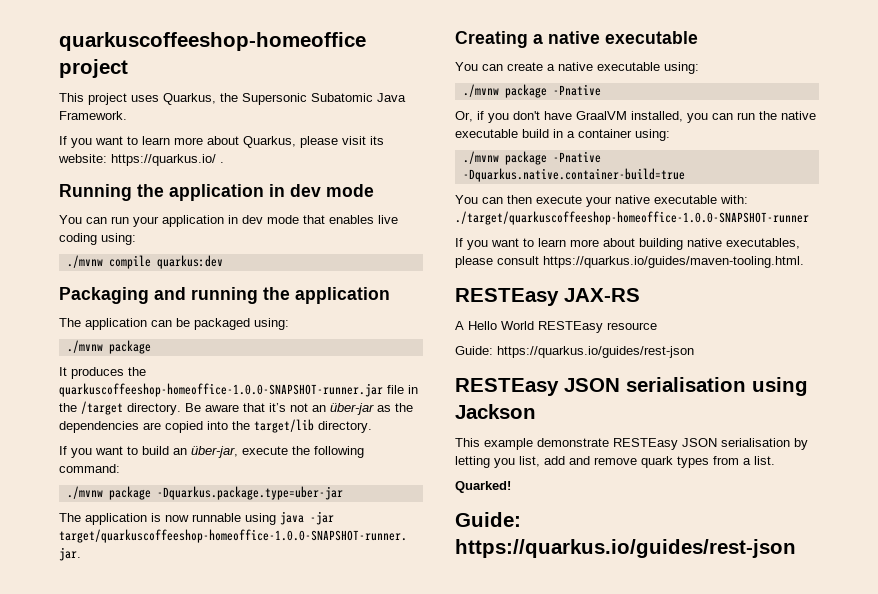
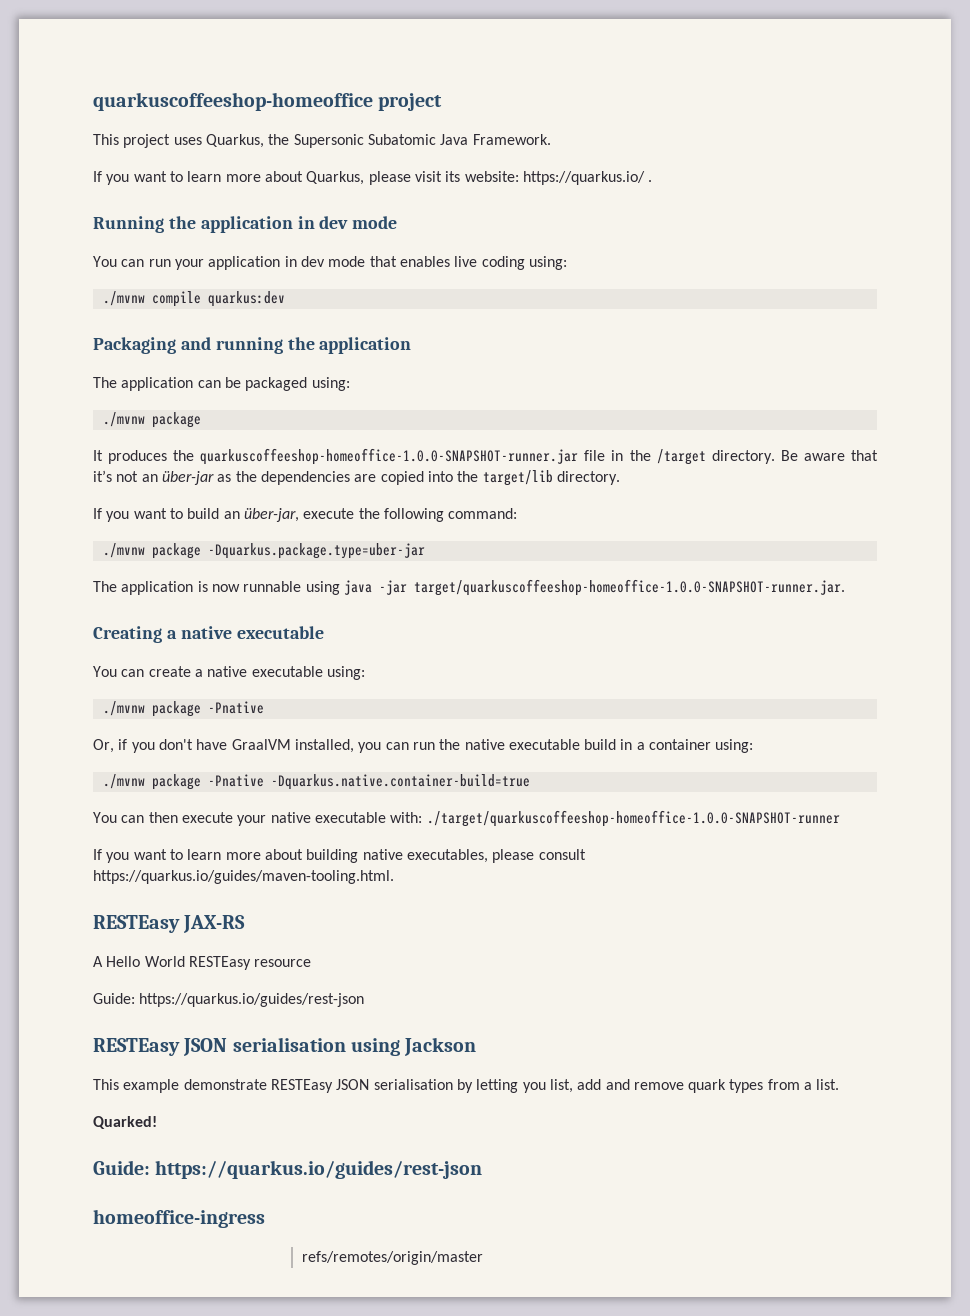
(796, 548) none -> [93,1209,265,1228] [301,1251,483,1265] // homeoffice-ingress // refs/remotes/origin/master

